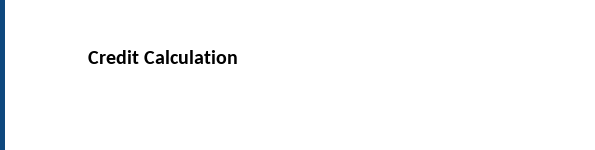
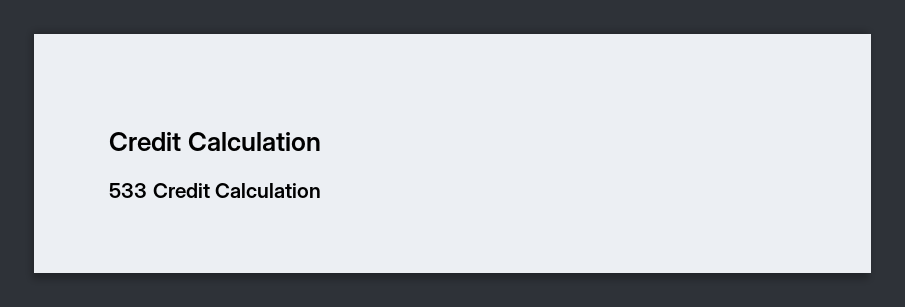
[88,50,239,64] Credit Calculation -> [109,132,322,151] [109,183,322,198] Credit Calculation // 533 Credit Calculation

